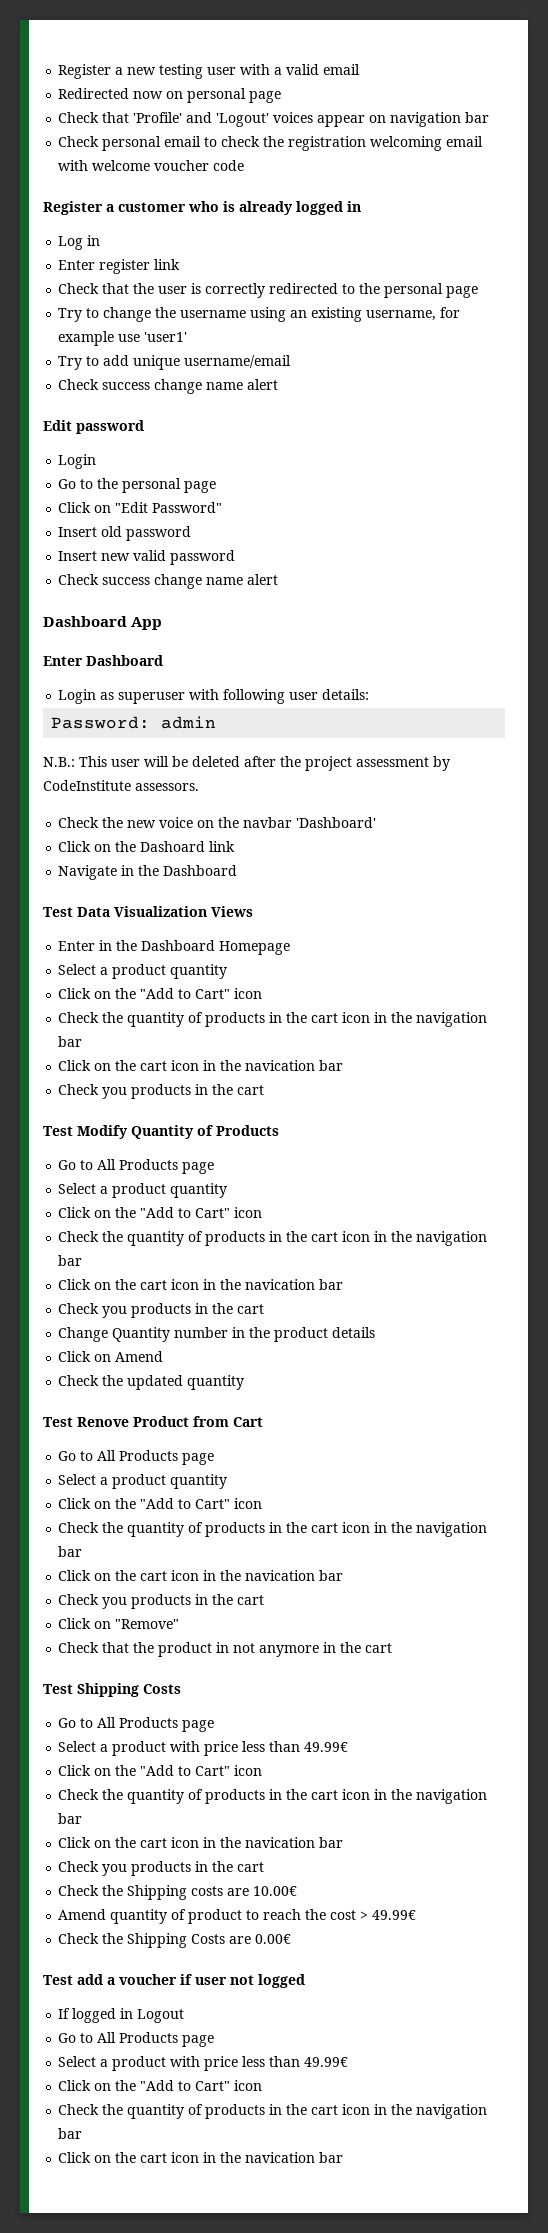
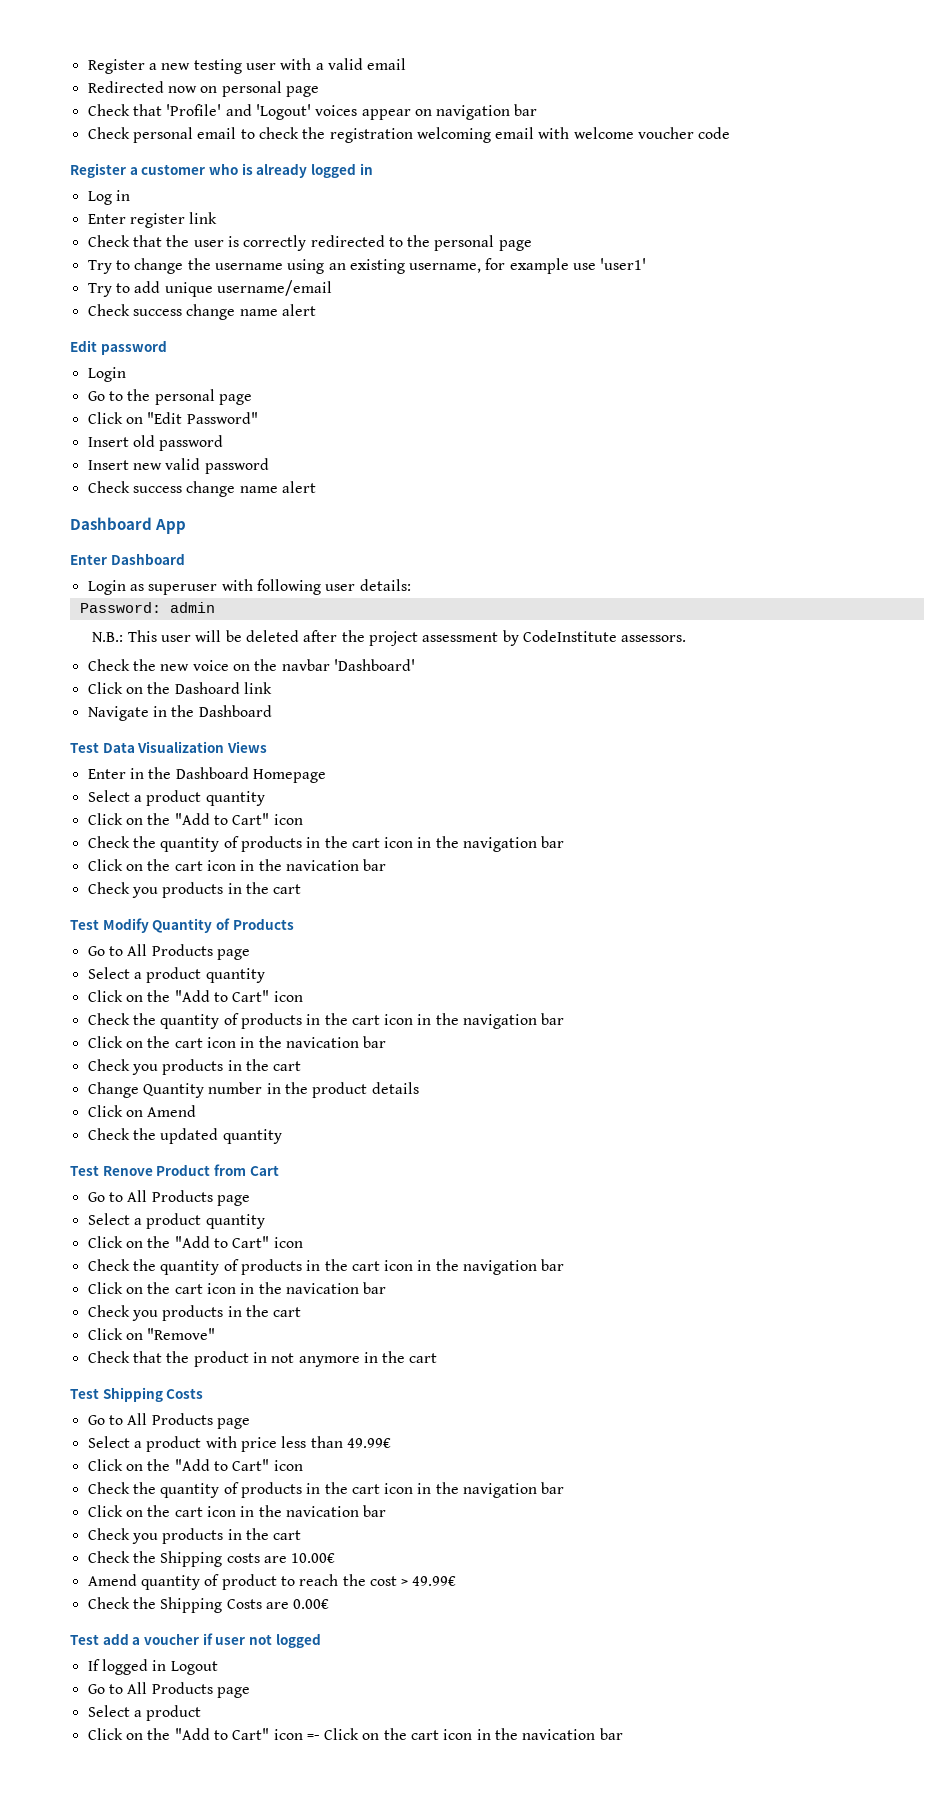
[170,2056,349,2071] [58,2080,263,2091] [58,2104,488,2119] [58,2128,83,2139] with price less than 49.99€ // Click on the "Add to Cart" icon // Check the quantity of products in the cart icon in the navigation bar // -> [87,1728,320,1740] // Click on the "Add to Cart" icon =-

